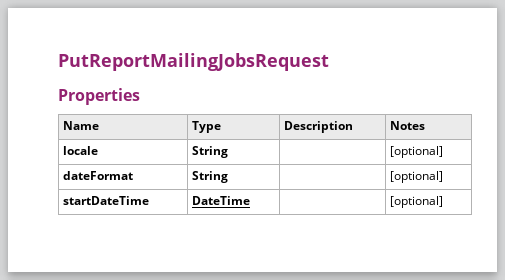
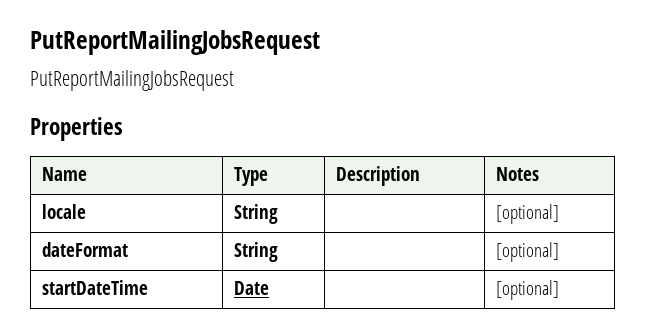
[58,53,329,71] PutReportMailingJobsRequest -> [30,30,320,55] [30,70,234,91] PutReportMailingJobsRequest // PutReportMailingJobsRequest
[191,196,250,205] DateTime -> [234,281,270,295] Date

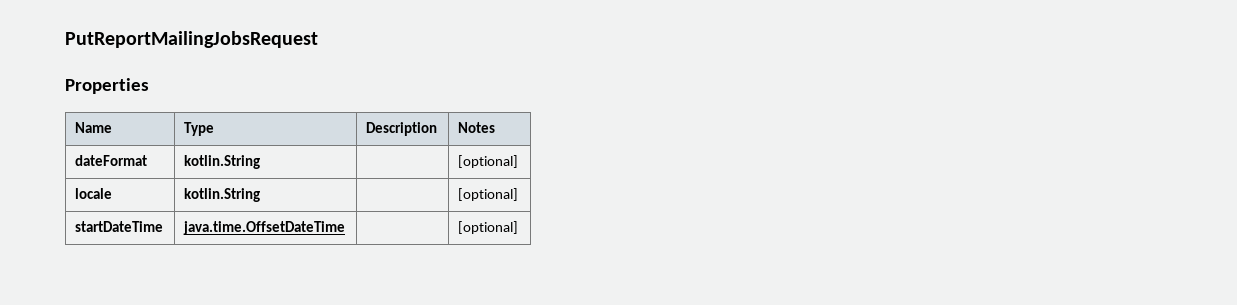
[30,30,320,55] [30,70,234,91] PutReportMailingJobsRequest // PutReportMailingJobsRequest -> [65,31,318,48] PutReportMailingJobsRequest
[42,204,87,219] [234,204,279,224] [496,204,560,224] [42,242,129,257] [234,242,279,262] locale | String | | [optional] // dateFormat | String -> [75,155,148,166] [184,155,261,169] [458,155,519,168] [75,188,113,199] [184,188,261,202] dateFormat | kotlin.String | | [optional] // locale | kotlin.String
[234,281,270,295] Date -> [183,221,346,235] java.time.OffsetDateTime

